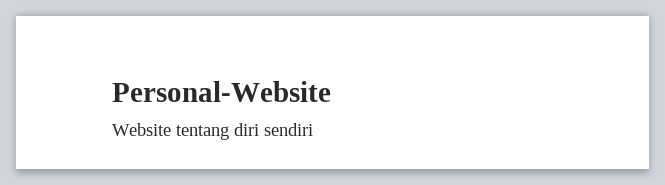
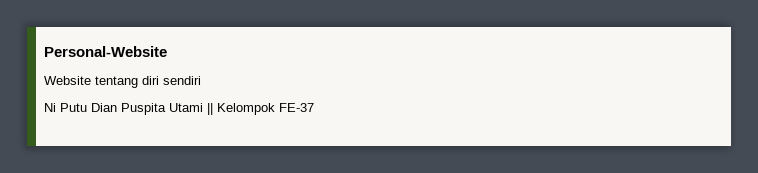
(313, 129) none -> [44,103,314,115] // Ni Putu Dian Puspita Utami || Kelompok FE-37

